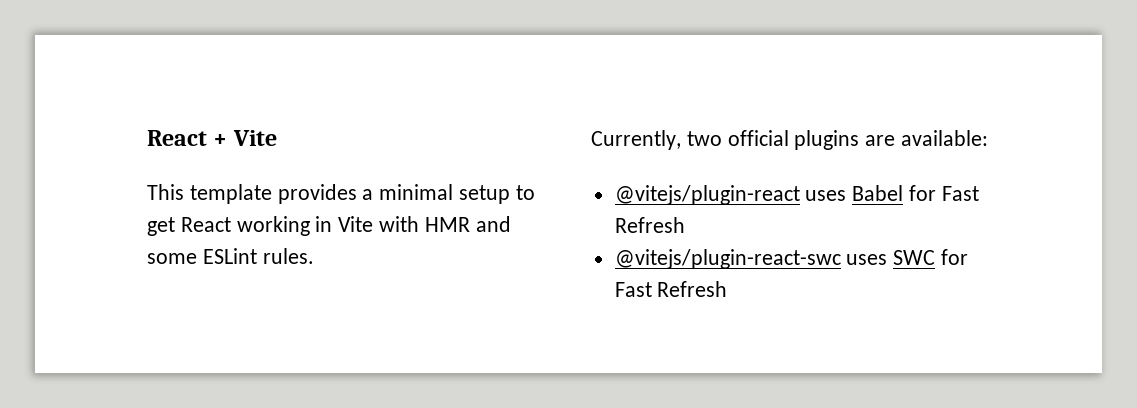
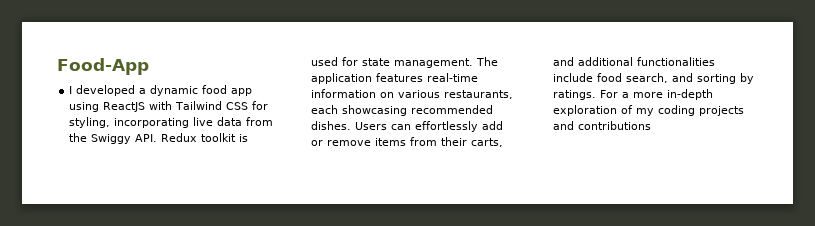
[147,130,277,146] [147,184,535,204] [147,216,511,236] [147,248,314,264] [591,130,989,150] [614,185,979,205] [614,217,685,233] [614,249,969,269] [614,281,728,297] React + Vite // This template provides a minimal setup to get React working in Vite with HMR and some ESLint rules. // Currently, two official plugins are available: // @vitejs/plugin-react uses Babel for Fast Refresh // @vitejs/plugin-react-swc uses SWC for Fast Refresh -> [57,58,149,75] [69,85,253,96] [69,101,269,112] [69,117,274,128] [69,133,249,144] [311,57,499,68] [311,73,479,84] [311,89,514,99] [311,105,494,116] [311,121,504,132] [311,137,504,147] [553,57,716,66] [553,73,755,84] [553,89,714,100] [553,105,745,116] [553,121,652,130] Food-App // I developed a dynamic food app using ReactJS with Tailwind CSS for styling, incorporating live data from the Swiggy API. Redux toolkit is used for state management. The application features real-time information on various restaurants, each showcasing recommended dishes. Users can effortlessly add or remove items from their carts, and additional functionalities include food search, and sorting by ratings. For a more in-depth exploration of my coding projects and contributions

